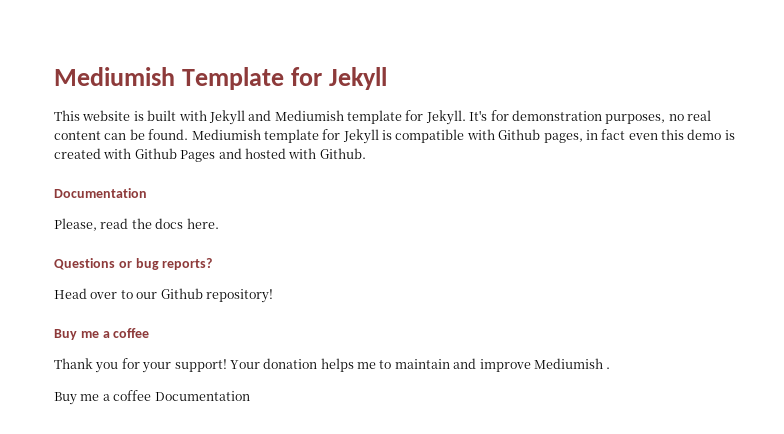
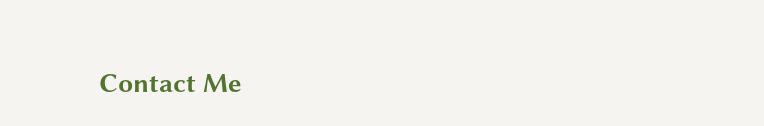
[54,67,387,90] [54,110,711,125] [54,129,735,144] [54,148,366,162] [54,188,147,198] [54,218,219,231] [54,258,213,270] [54,288,273,303] [54,328,150,340] [54,358,611,373] [54,390,250,405] Mediumish Template for Jekyll // This website is built with Jekyll and Mediumish template for Jekyll. It's for demonstration purposes, no real content can be found. Mediumish template for Jekyll is compatible with Github pages, in fact even this demo is created with Github Pages and hosted with Github. // Documentation // Please, read the docs here. // Questions or bug reports? // Head over to our Github repository! // Buy me a coffee // Thank you for your support! Your donation helps me to maintain and improve Mediumish . // Buy me a coffee Documentation -> [99,74,243,92] Contact Me

